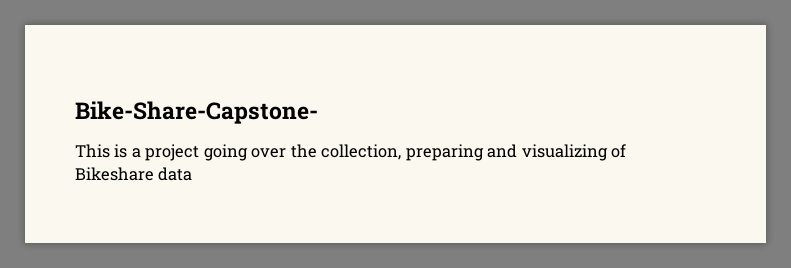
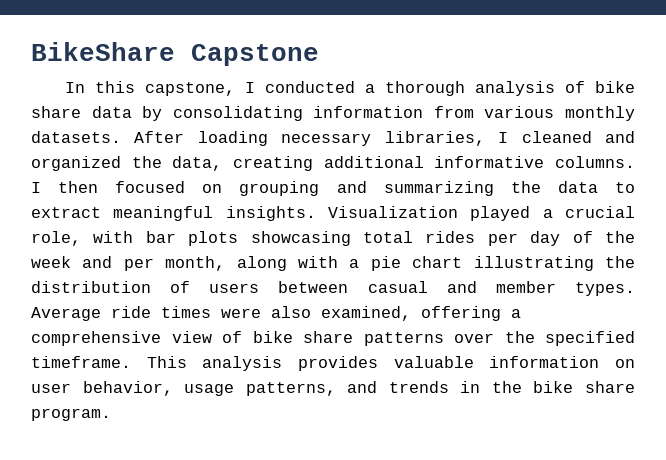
[75,101,318,124] [75,144,627,161] [75,167,193,181] Bike-Share-Capstone- // This is a project going over the collection, preparing and visualizing of Bikeshare data -> [31,42,319,66] [64,81,635,96] [31,106,635,121] [31,131,636,146] [31,156,635,171] [31,181,635,196] [31,206,635,221] [31,231,635,246] [31,256,635,271] [31,281,635,296] [31,306,521,321] [31,331,635,346] [31,356,635,371] [31,381,635,396] [31,408,111,421] BikeShare Capstone // In this capstone, I conducted a thorough analysis of bike share data by consolidating information from various monthly datasets. After loading necessary libraries, I cleaned and organized the data, creating additional informative columns. I then focused on grouping and summarizing the data to extract meaningful insights. Visualization played a crucial role, with bar plots showcasing total rides per day of the week and per month, along with a pie chart illustrating the distribution of users between casual and member types. Average ride times were also examined, offering a comprehensive view of bike share patterns over the specified timeframe. This analysis provides valuable information on user behavior, usage patterns, and trends in the bike share program.

